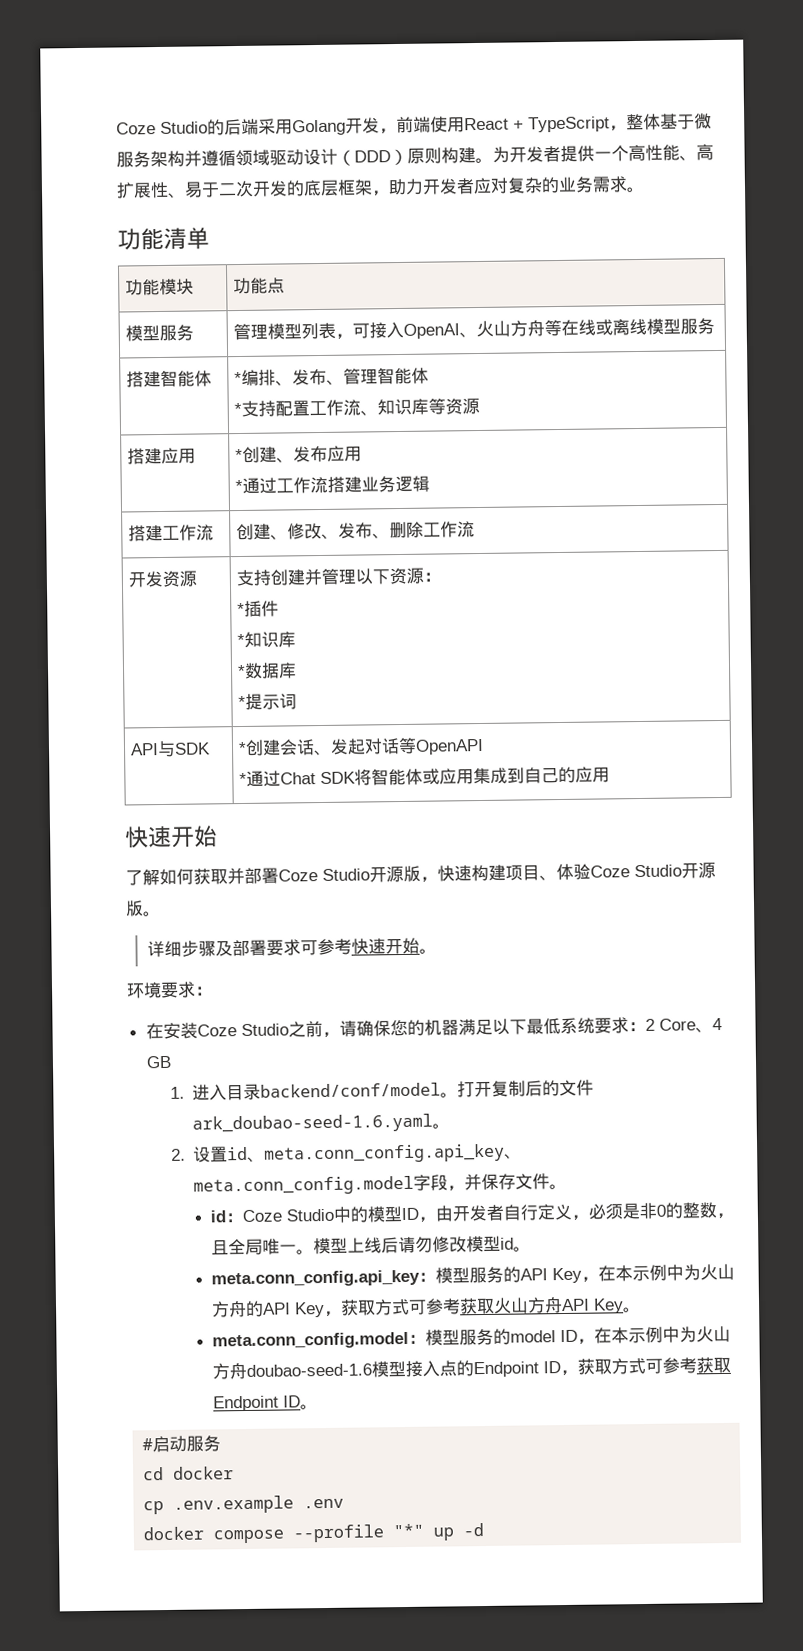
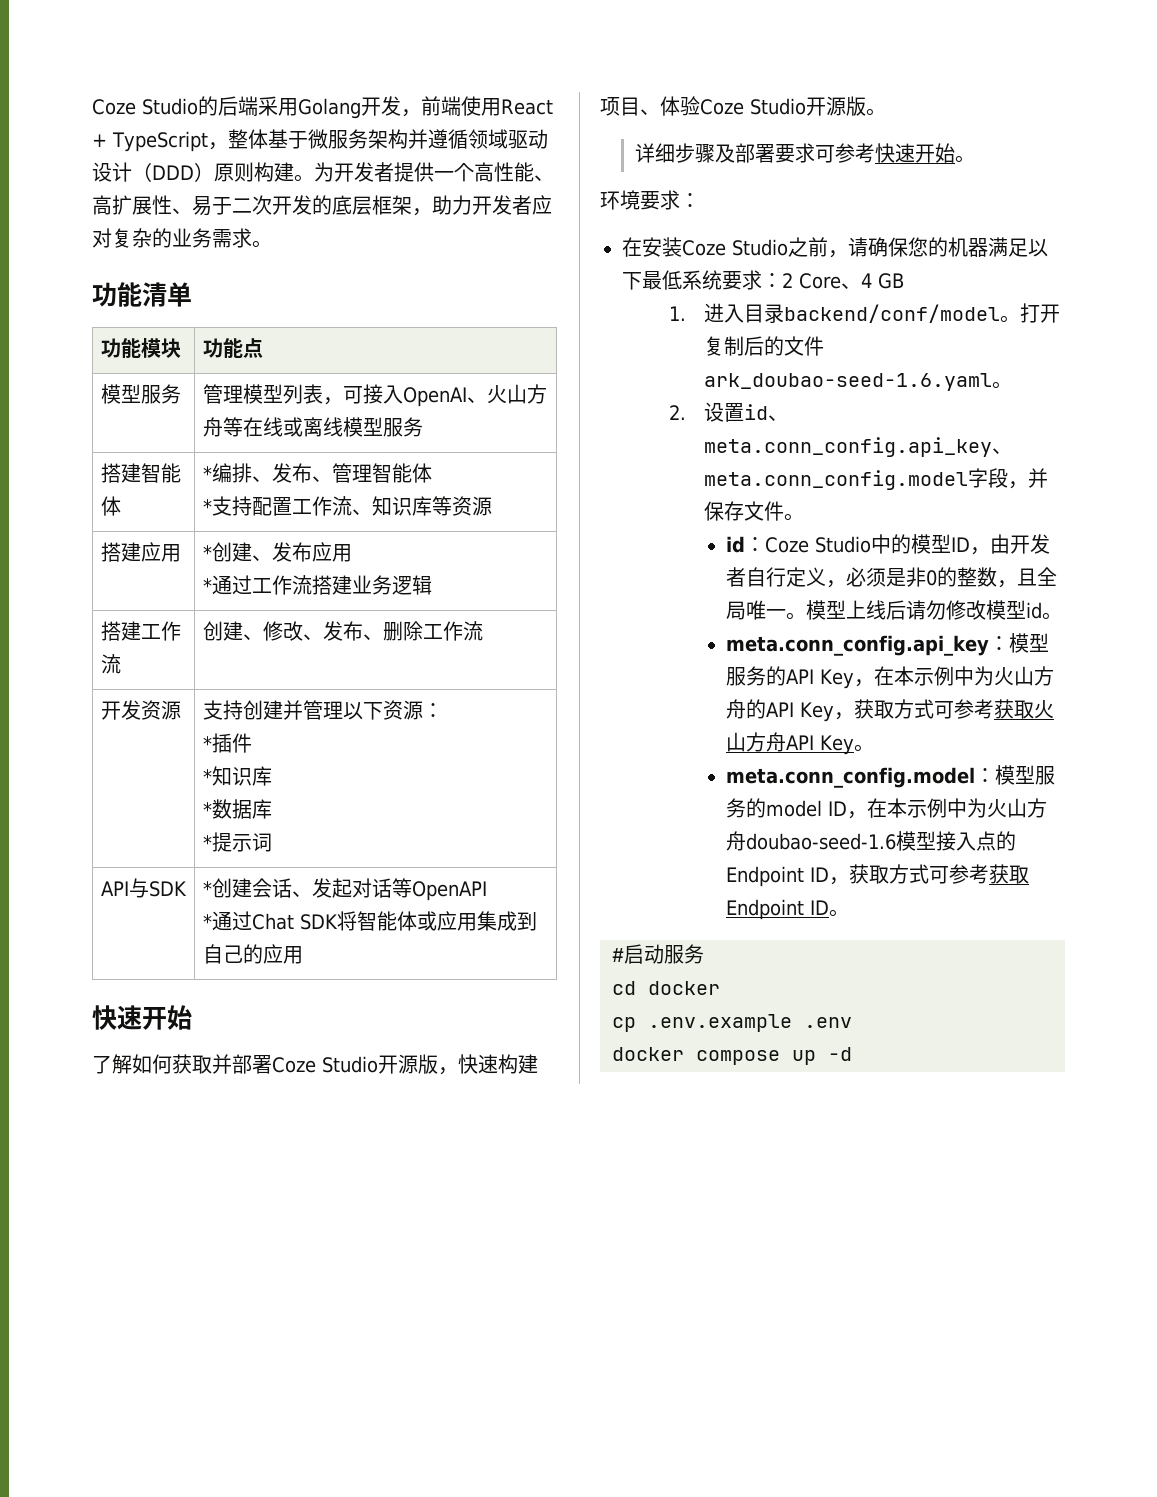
[293,1523,425,1543] --profile "*" -> (780, 1057) none

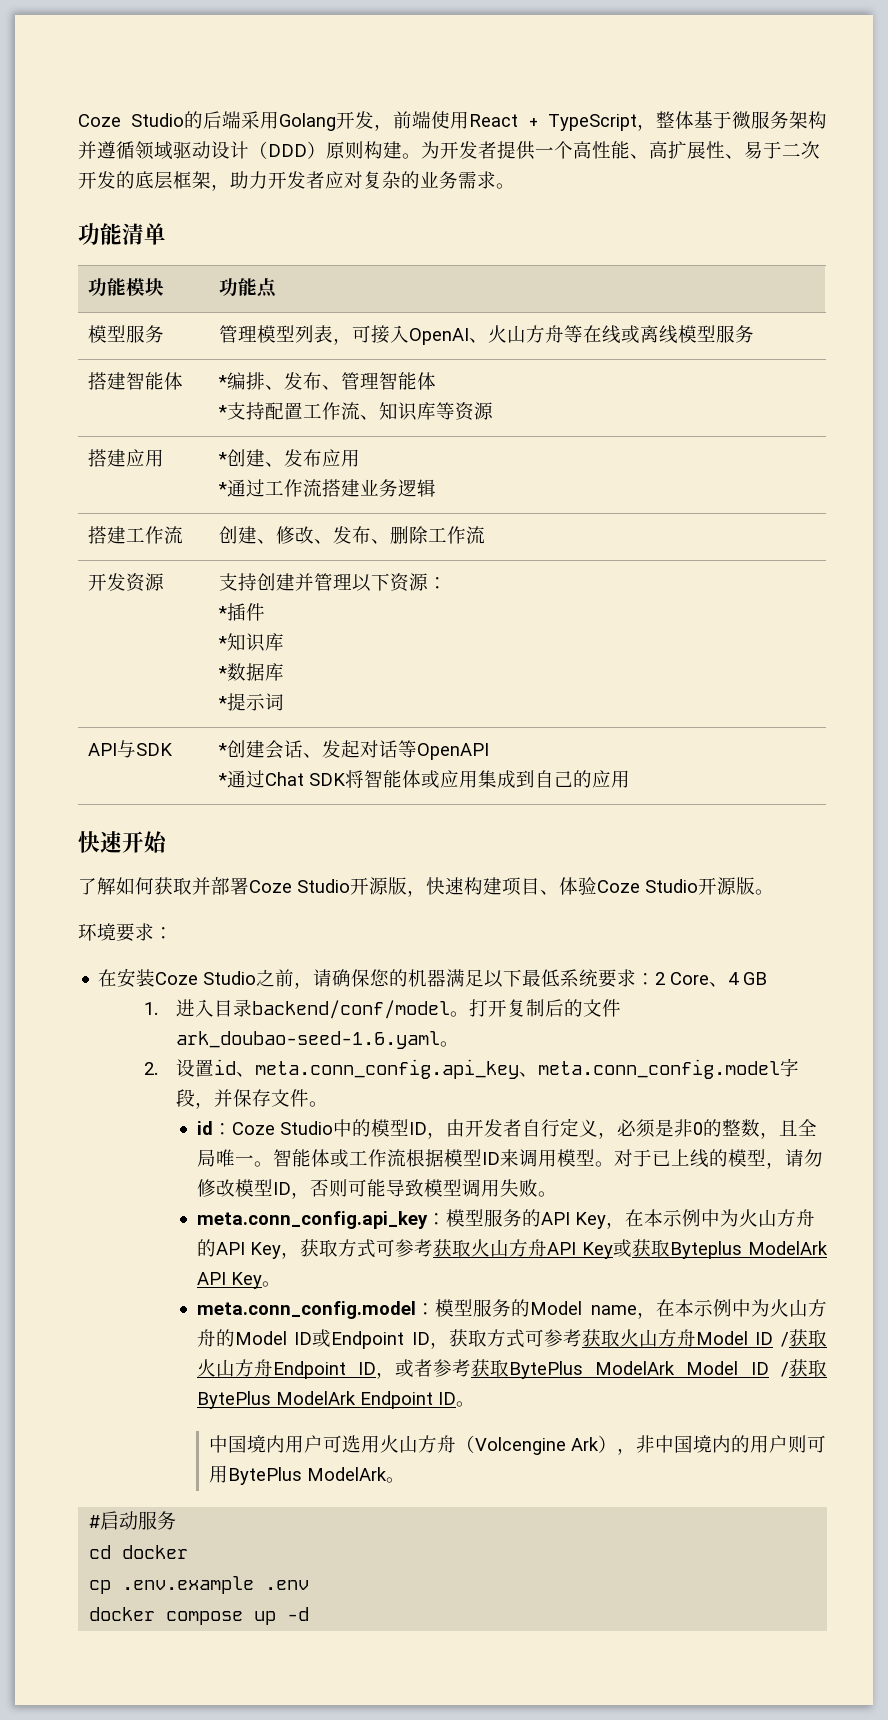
[634,143,975,163] // 详细步骤及部署要求可参考快速开始。 -> (774, 892) none
[805,600,1042,620] 模型上线后请勿修改模型id -> [272,1149,823,1169] [196,1179,538,1199] 智能体或工作流根据模型ID来调用模型。对于已上线的模型，请勿修改模型ID，否则可能导致模型调用失败
(854, 745) none -> [613,1239,828,1259] [196,1272,262,1289] 或获取Byteplus ModelArk API Key
[765,798,1047,819] [725,831,1016,851] model ID，在本示例中为火山方舟doubao-seed-1.6模型接入点的 -> [529,1299,827,1319] [196,1329,332,1347] Model name，在本示例中为火山方舟的Model ID或
[725,899,829,920] Endpoint ID -> [619,1329,827,1347] [196,1359,828,1379] [196,1391,475,1409] [209,1435,827,1455] [209,1465,388,1485] 火山方舟Model ID /获取火山方舟Endpoint ID，或者参考获取BytePlus ModelArk Model ID /获取BytePlus ModelArk Endpoint ID。 // 中国境内用户可选用火山方舟（Volcengine Ark），非中国境内的用户则可用BytePlus ModelArk

